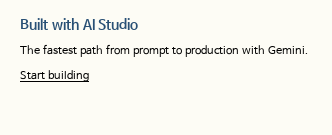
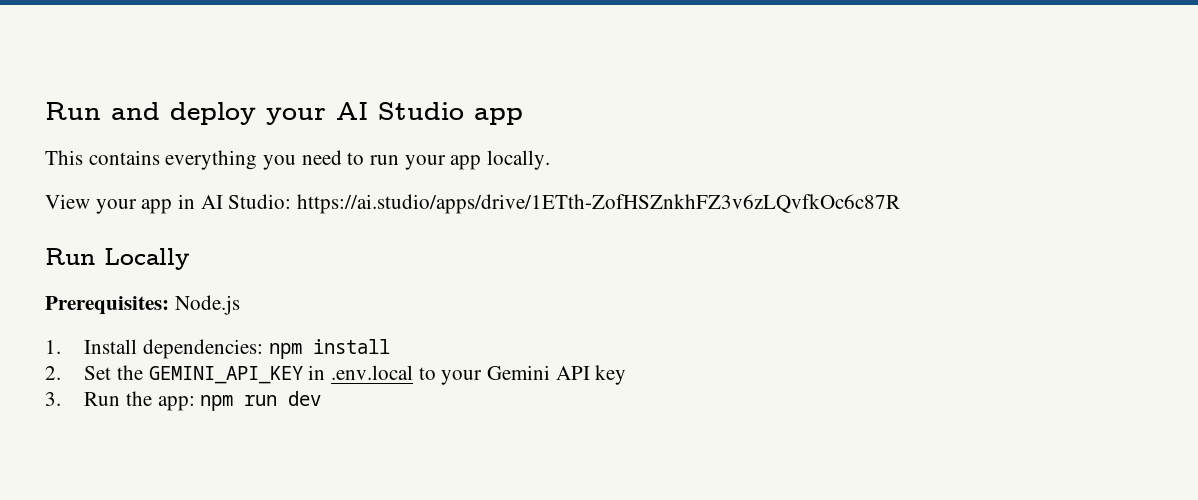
[20,18,139,30] [20,44,308,57] [20,70,89,82] Built with AI Studio // The fastest path from prompt to production with Gemini. // Start building -> [45,102,523,125] [45,150,551,170] [45,194,901,214] [45,248,190,270] [45,295,240,315] [45,339,390,359] [45,365,627,385] [45,391,322,411] Run and deploy your AI Studio app // This contains everything you need to run your app locally. // View your app in AI Studio: https://ai.studio/apps/drive/1ETth-ZofHSZnkhFZ3v6zLQvfkOc6c87R // Run Locally // Prerequisites: Node.js // 1. Install dependencies: npm install // 2. Set the GEMINI_API_KEY in .env.local to your Gemini API key // 3. Run the app: npm run dev

